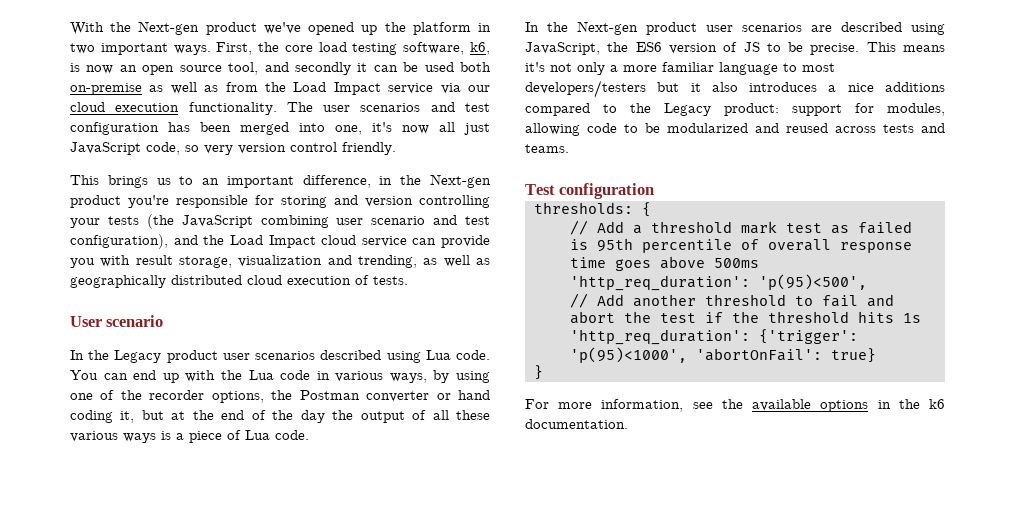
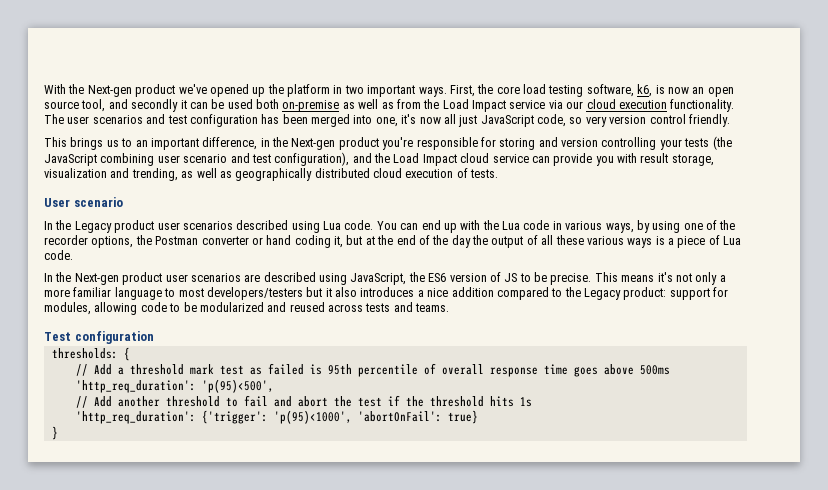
[885,82,945,92] additions -> [451,287,494,297] addition
[525,399,945,412] [525,419,628,429] // For more information, see the available options in the k6 documentation. -> (58, 433) none

